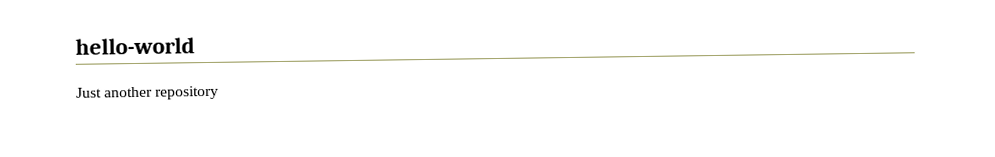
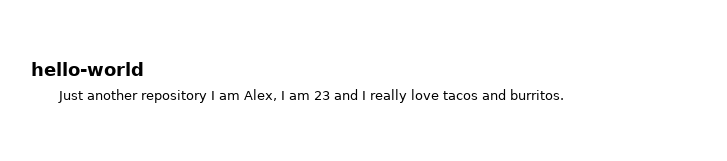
(220, 92) none -> [210,89,564,103] I am Alex, I am 23 and I really love tacos and burritos.

